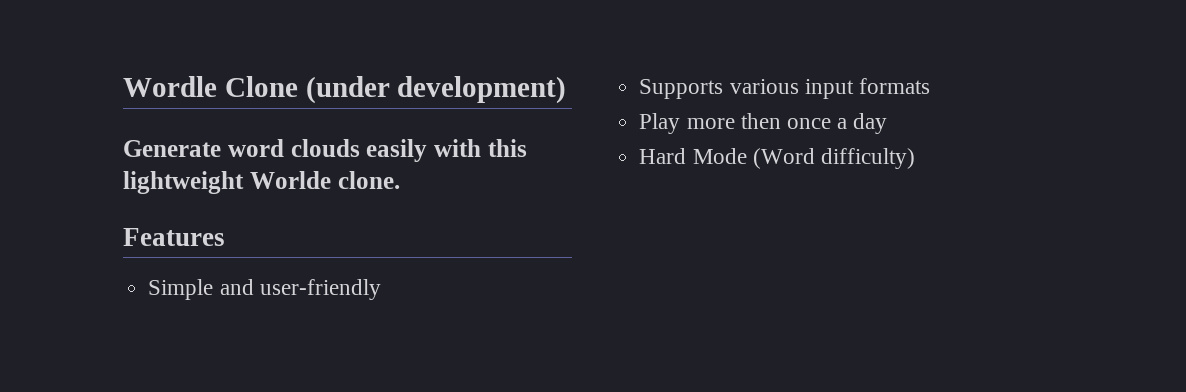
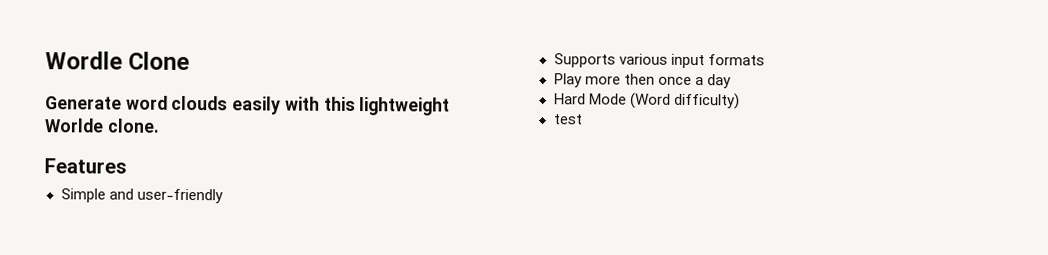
[305,76,567,104] (under development) -> (191, 61) none
(915, 158) none -> [553,114,583,125] // test

